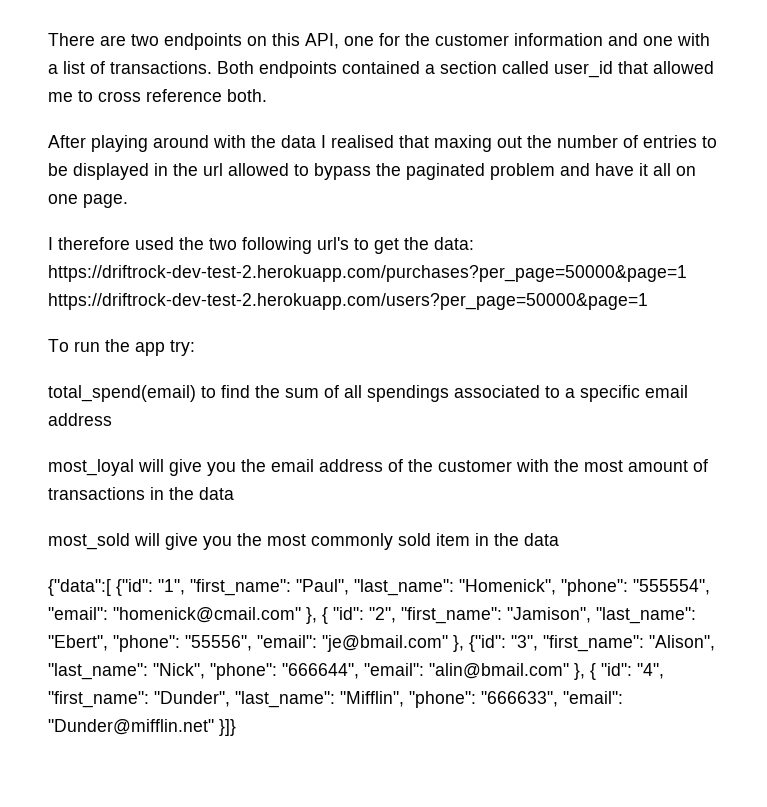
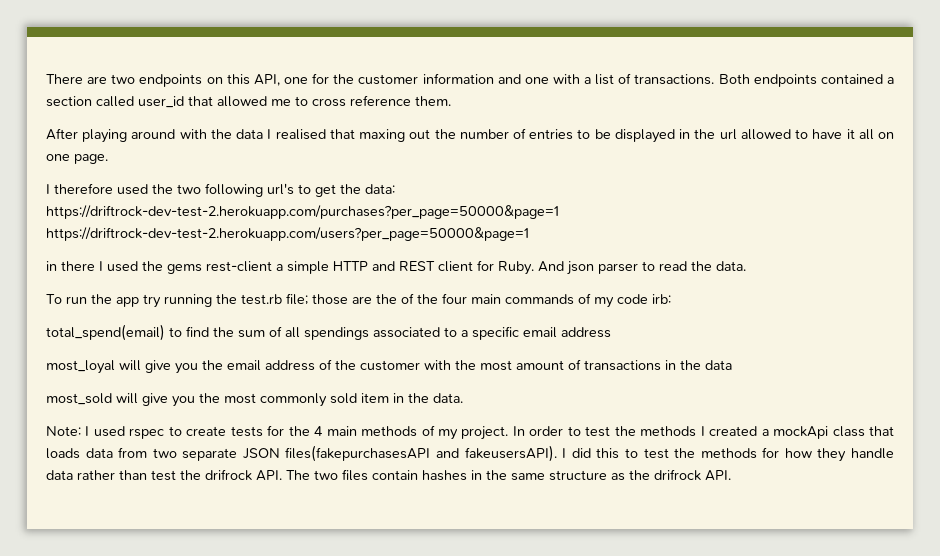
[227,89,267,102] both. -> [415,96,451,106] them.
[314,163,590,180] bypass the paginated problem and -> (809, 134) none
[48,339,195,356] To run the app try: -> [46,260,746,275] [46,293,671,308] in there I used the gems rest-client a simple HTTP and REST client for Ruby. And json parser to read the data. // To run the app try running the test.rb file; those are the of the four main commands of my code irb:
[524,533,559,546] [48,579,710,596] [48,607,696,624] [48,635,715,652] [48,663,664,680] [48,691,623,708] [48,719,236,736] data // {"data":[ {"id": "1", "first_name": "Paul", "last_name": "Homenick", "phone": "555554", "email": "homenick@cmail.com" }, { "id": "2", "first_name": "Jamison", "last_name": "Ebert", "phone": "55556", "email": "je@bmail.com" }, {"id": "3", "first_name": "Alison", "last_name": "Nick", "phone": "666644", "email": "alin@bmail.com" }, { "id": "4", "first_name": "Dunder", "last_name": "Mifflin", "phone": "666633", "email": "Dunder@mifflin.net" }]} -> [433,393,463,403] [46,425,894,440] [46,445,894,462] [46,469,731,481] data. // Note: I used rspec to create tests for the 4 main methods of my project. In order to test the methods I created a mockApi class that loads data from two separate JSON files(fakepurchasesAPI and fakeusersAPI). I did this to test the methods for how they handle data rather than test the drifrock API. The two files contain hashes in the same structure as the drifrock API.

